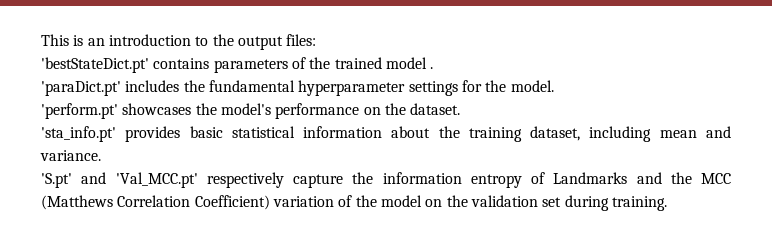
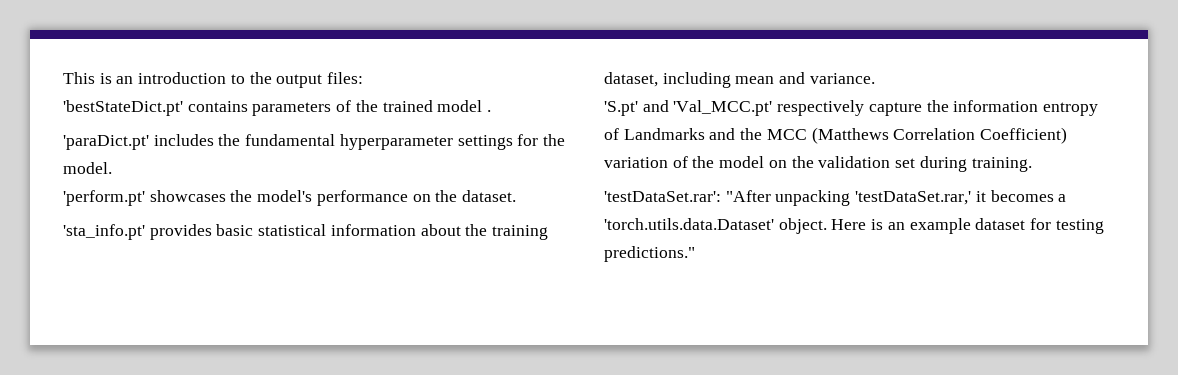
(667, 203) none -> [604,190,1067,206] [604,218,1104,234] [604,246,695,262] // 'testDataSet.rar': "After unpacking 'testDataSet.rar,' it becomes a 'torch.utils.data.Dataset' object. Here is an example dataset for testing predictions."

